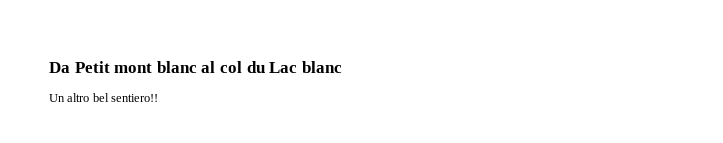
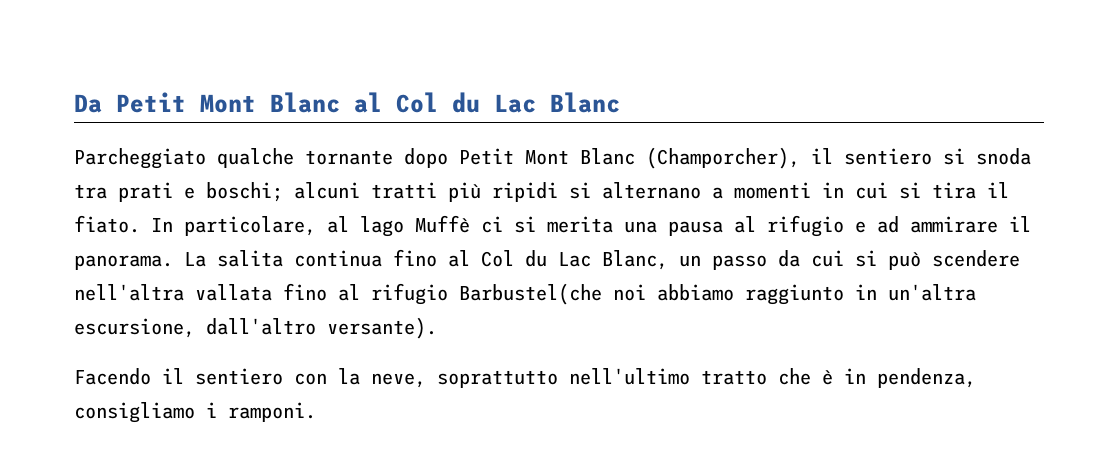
[114,61,342,73] [49,93,159,102] mont blanc al col du Lac blanc // Un altro bel sentiero!! -> [200,92,620,113] [74,147,1031,169] [74,182,1009,202] [74,215,1031,237] [74,249,1020,270] [74,283,976,305] [74,317,437,339] [74,368,976,388] [74,402,316,423] Mont Blanc al Col du Lac Blanc // Parcheggiato qualche tornante dopo Petit Mont Blanc (Champorcher), il sentiero si snoda tra prati e boschi; alcuni tratti più ripidi si alternano a momenti in cui si tira il fiato. In particolare, al lago Muffè ci si merita una pausa al rifugio e ad ammirare il panorama. La salita continua fino al Col du Lac Blanc, un passo da cui si può scendere nell'altra vallata fino al rifugio Barbustel(che noi abbiamo raggiunto in un'altra escursione, dall'altro versante). // Facendo il sentiero con la neve, soprattutto nell'ultimo tratto che è in pendenza, consigliamo i ramponi.

